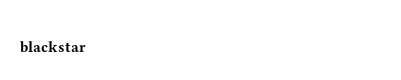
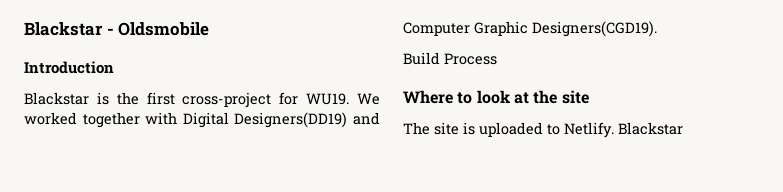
[20,41,86,53] blackstar -> [24,22,210,36] [24,61,114,74] [24,92,380,108] [24,112,380,128] [403,21,657,37] [403,52,497,65] [403,90,589,104] [403,122,683,138] Blackstar - Oldsmobile // Introduction // Blackstar is the first cross-project for WU19. We worked together with Digital Designers(DD19) and Computer Graphic Designers(CGD19). // Build Process // Where to look at the site // The site is uploaded to Netlify. Blackstar

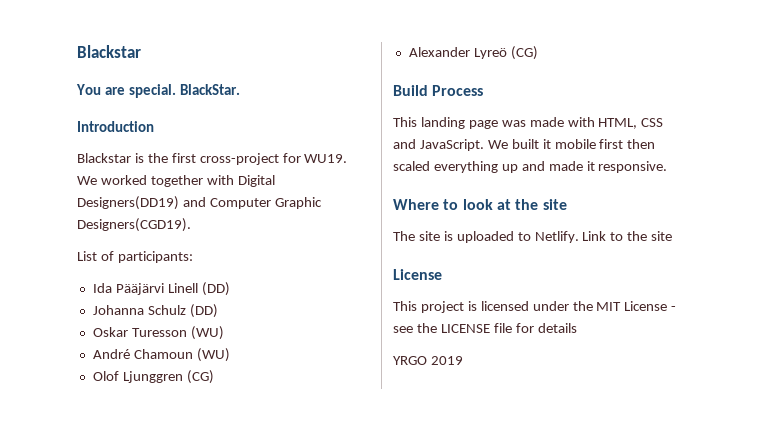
[24,22,210,36] Blackstar - Oldsmobile -> [77,45,141,58] [76,84,241,98] Blackstar // You are special. BlackStar.
[403,52,497,65] Build Process -> [77,251,193,263] [92,282,230,296] [92,304,218,318] [92,326,224,340] [92,348,230,362] [92,370,214,384] [408,46,538,60] [393,85,484,96] [393,117,664,129] [393,139,656,151] [393,161,668,173] List of participants: // Ida Pääjärvi Linell (DD) // Johanna Schulz (DD) // Oskar Turesson (WU) // André Chamoun (WU) // Olof Ljunggren (CG) // Alexander Lyreö (CG) // Build Process // This landing page was made with HTML, CSS and JavaScript. We built it mobile first then scaled everything up and made it responsive.
[618,122,683,135] Blackstar -> [582,231,673,241] [393,269,442,280] [393,301,677,313] [393,323,577,333] [393,356,463,365] Link to the site // License // This project is licensed under the MIT License - see the LICENSE file for details // YRGO 2019

